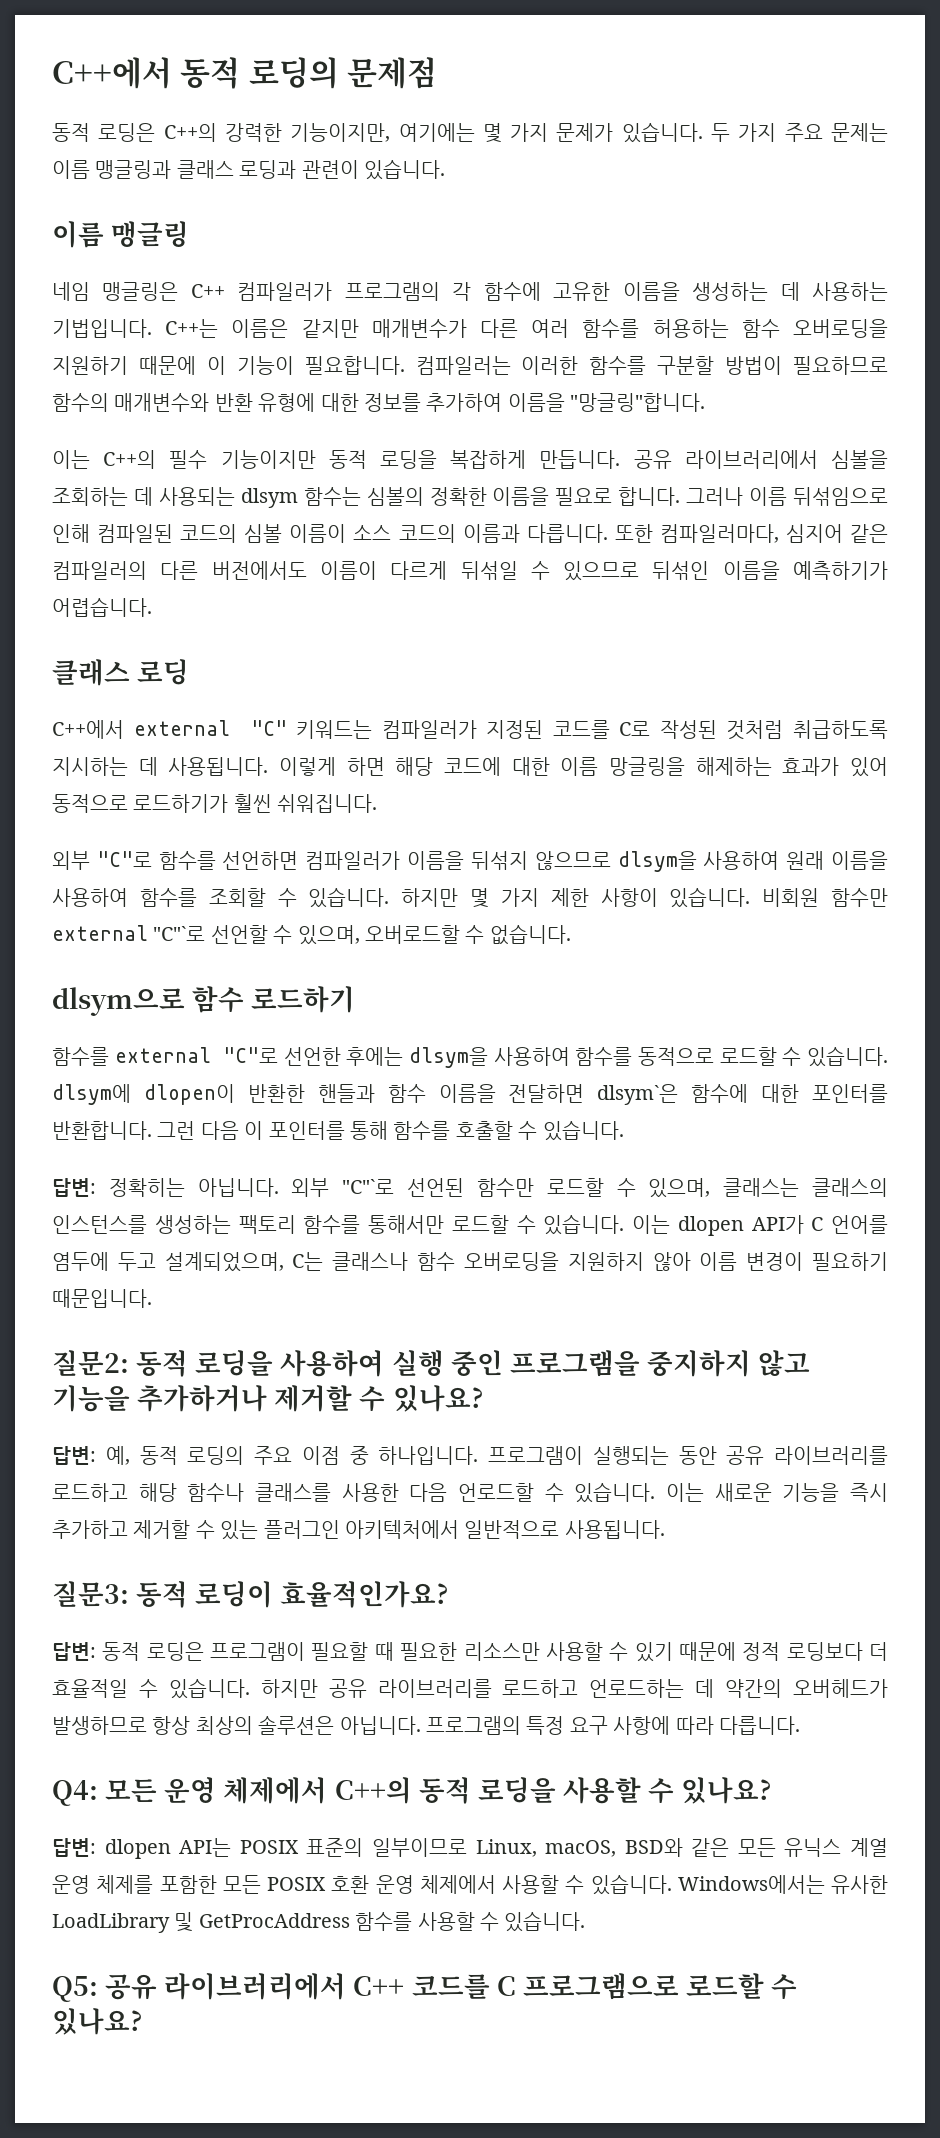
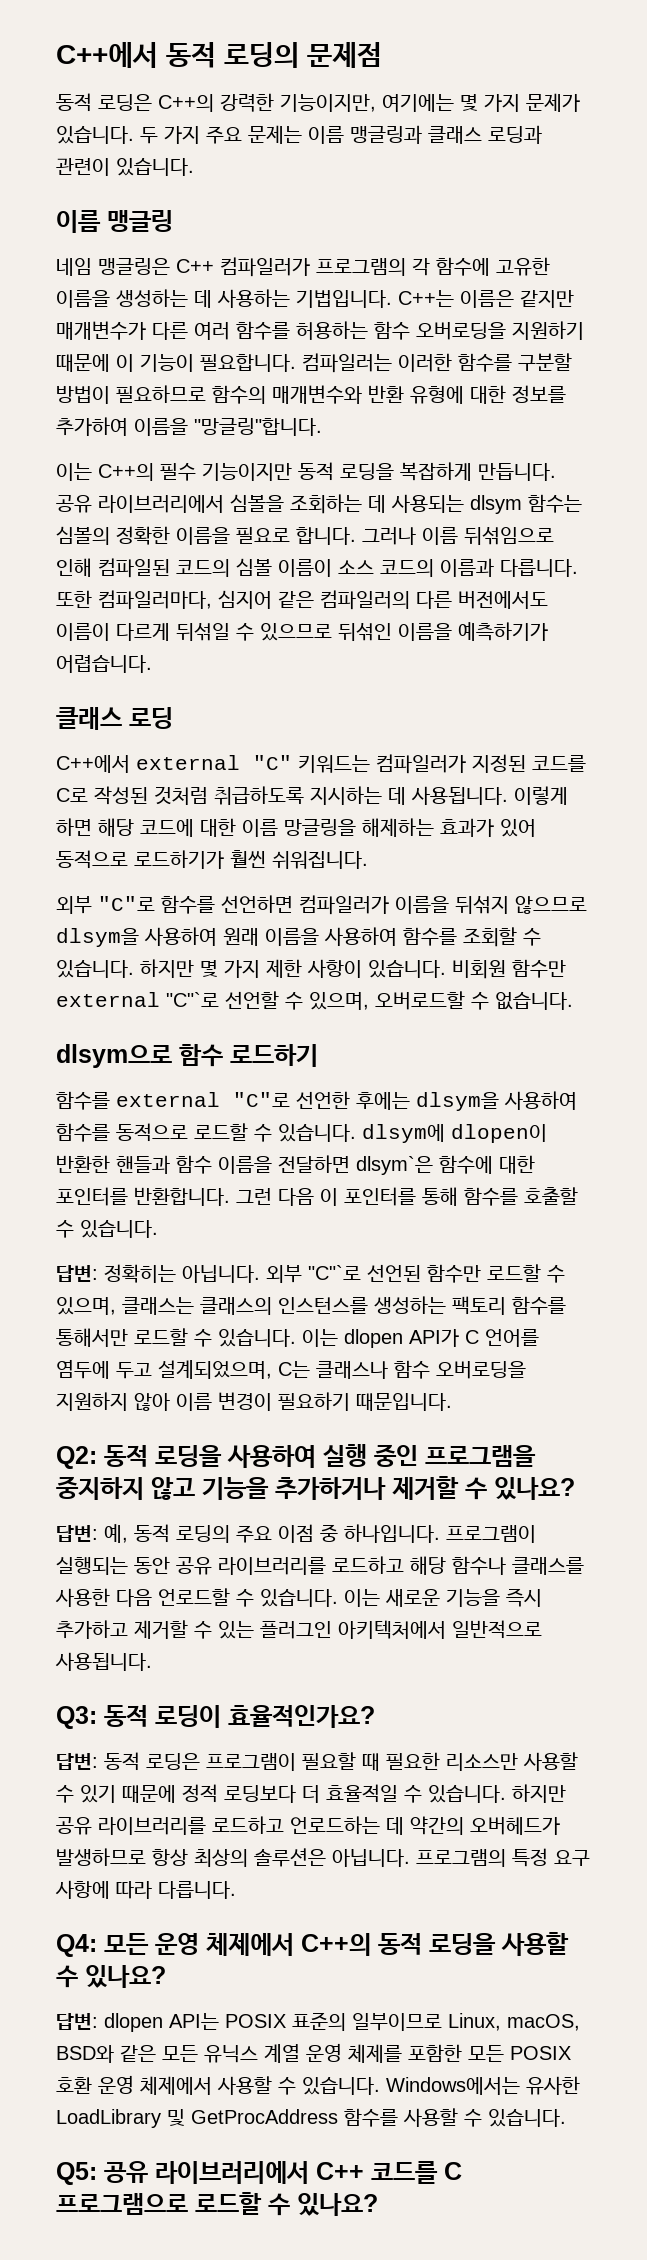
[52,1350,129,1376] 질문2: -> [56,1446,97,1469] Q2:
[52,1581,129,1607] 질문3: -> [56,1706,97,1729] Q3:

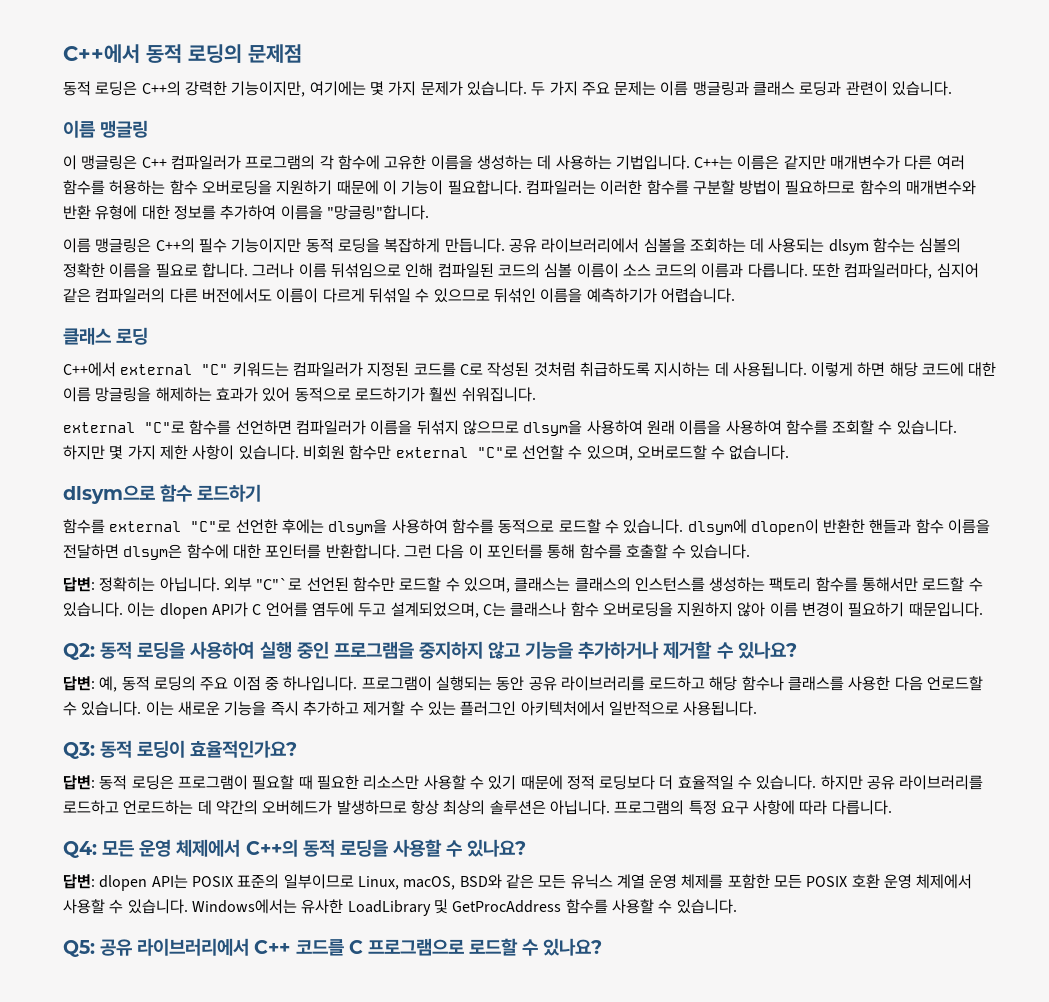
[56,258,92,276] 네임 -> [63,155,77,170] 이
[56,463,92,481] 이는 -> [63,238,152,253] 이름 맹글링은
[56,896,92,914] 외부 -> [63,422,135,433] external
[166,992,219,1007] "C"`로 -> [476,446,518,458] "C"로
[356,1156,433,1175] dlsym`은 -> [123,544,183,560] dlsym은

